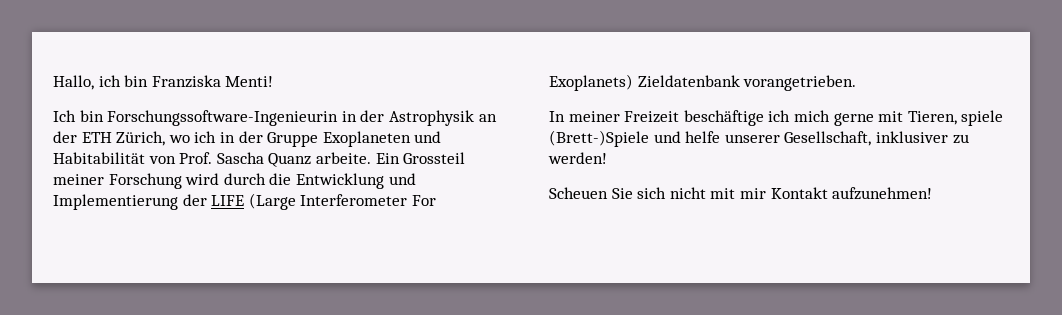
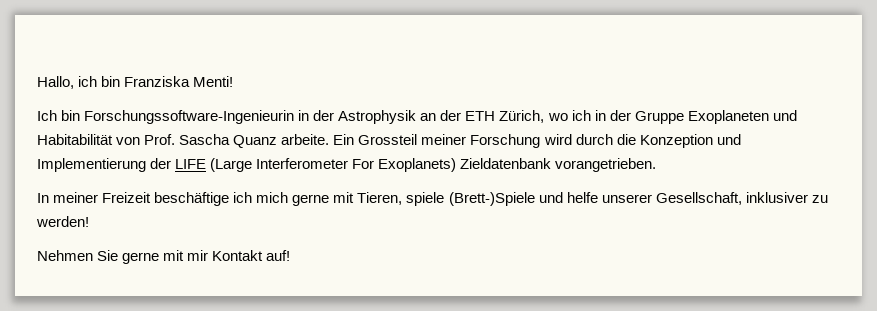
[295,173,384,189] Entwicklung -> [639,134,713,148] Konzeption
[549,187,706,199] Scheuen Sie sich nicht -> [37,250,160,264] Nehmen Sie gerne
[832,187,933,200] aufzunehmen! -> [266,250,291,261] auf!

